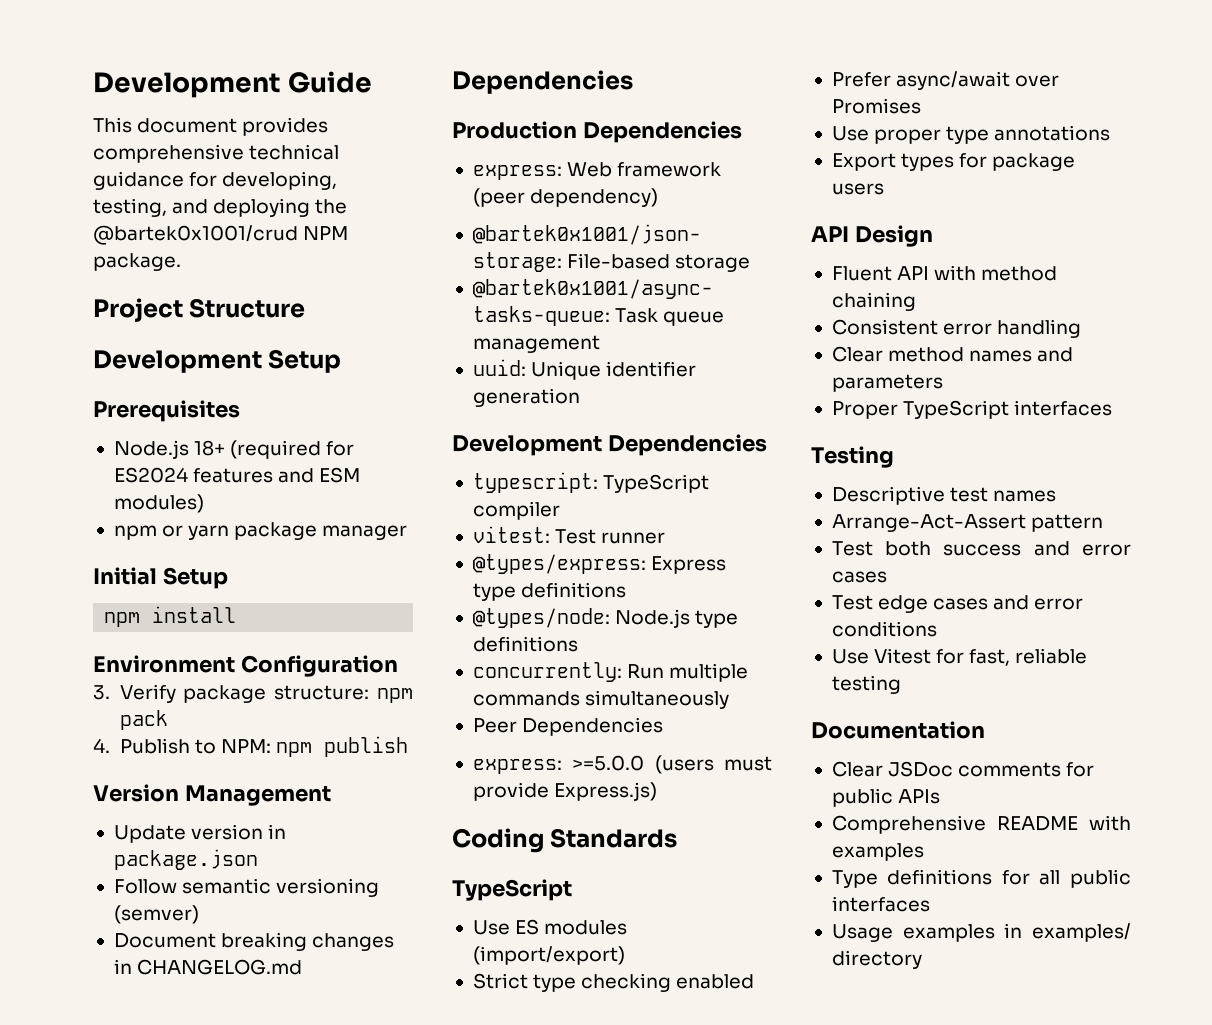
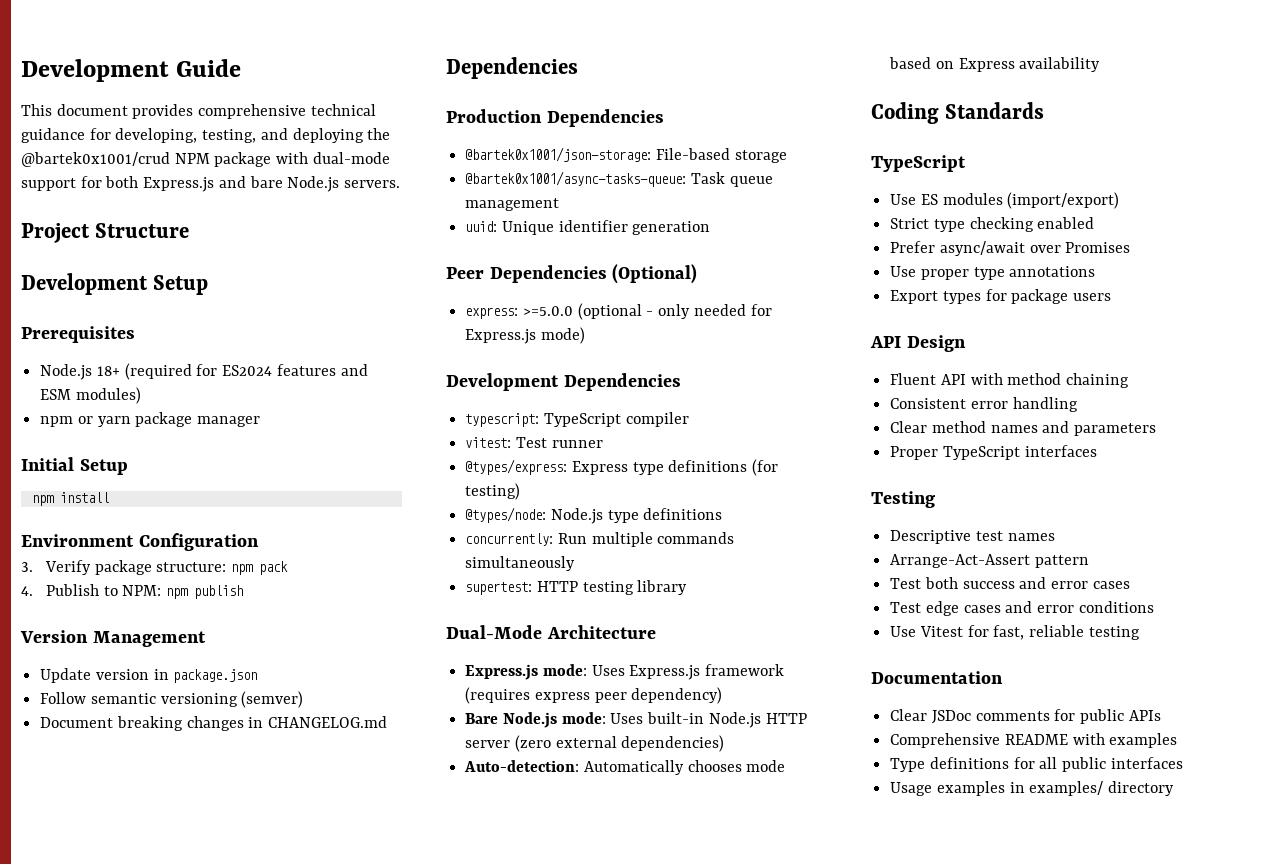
[93,253,181,271] package. -> [214,152,390,167] [21,176,401,192] package with dual-mode support for both Express.js and bare Node.js servers.
[472,162,722,180] [472,188,659,207] // express: Web framework (peer dependency) -> (664, 118) none
(580, 397) none -> [446,264,698,284] [465,303,772,320] [465,327,585,344] // Peer Dependencies (Optional) // express: >=5.0.0 (optional - only needed for Express.js mode)
(627, 590) none -> [752,459,779,476] [465,483,521,500] (for testing)
[472,717,664,736] [472,755,772,774] [472,782,658,801] Peer Dependencies // express: >=5.0.0 (users must provide Express.js) -> [465,580,688,595] [446,625,656,639] [465,664,785,680] [465,687,723,704] [465,712,807,728] [465,735,725,752] [464,760,786,775] [889,57,1101,72] supertest: HTTP testing library // Dual-Mode Architecture // Express.js mode: Uses Express.js framework (requires express peer dependency) // Bare Node.js mode: Uses built-in Node.js HTTP server (zero external dependencies) // Auto-detection: Automatically chooses mode based on Express availability

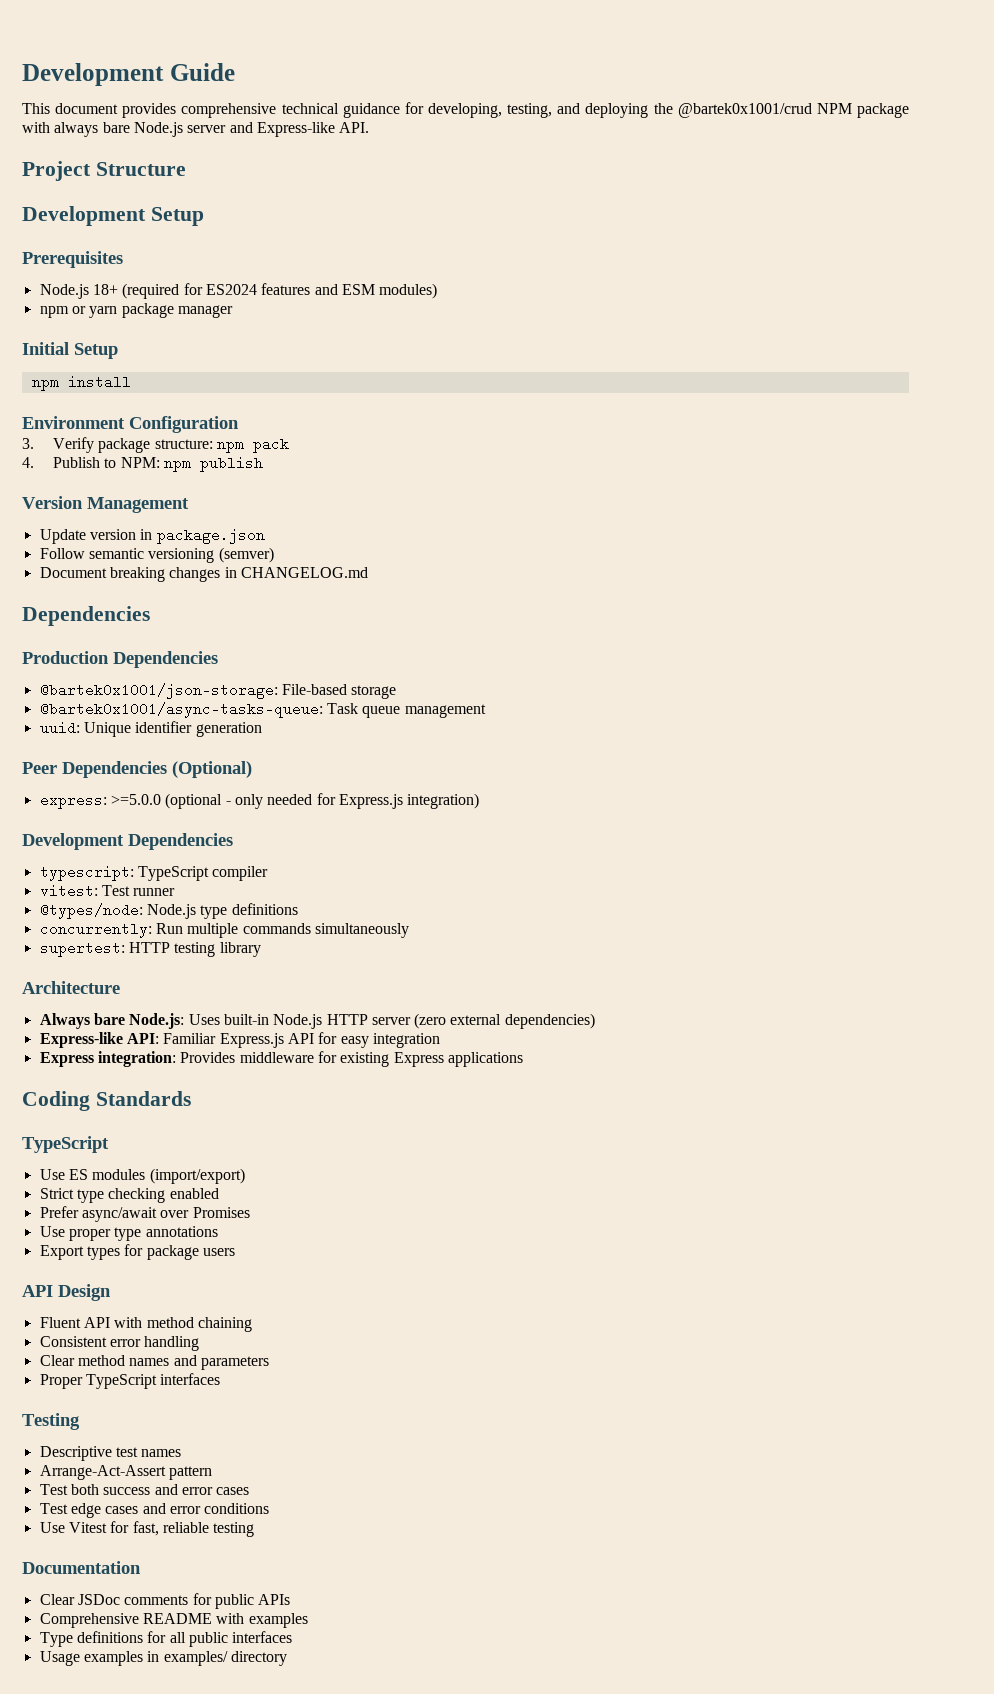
[312,152,390,164] [21,176,401,192] dual-mode support for both Express.js and bare Node.js servers. -> [54,122,370,137] always bare Node.js server and Express-like API.
[540,327,585,344] mode) -> [407,793,480,809] integration)
[465,459,779,476] [465,483,521,500] // @types/express: Express type definitions (for testing) -> (176, 892) none
[446,625,542,639] Dual-Mode -> (261, 949) none
[465,664,785,680] [465,687,723,704] [465,712,606,728] Express.js mode: Uses Express.js framework (requires express peer dependency) // Bare Node.js mode: -> [39,1013,185,1029] Always bare Node.js:
[464,760,786,775] [889,57,1101,72] Auto-detection: Automatically chooses mode based on Express availability -> [39,1032,440,1048] [39,1051,523,1067] Express-like API: Familiar Express.js API for easy integration // Express integration: Provides middleware for existing Express applications

